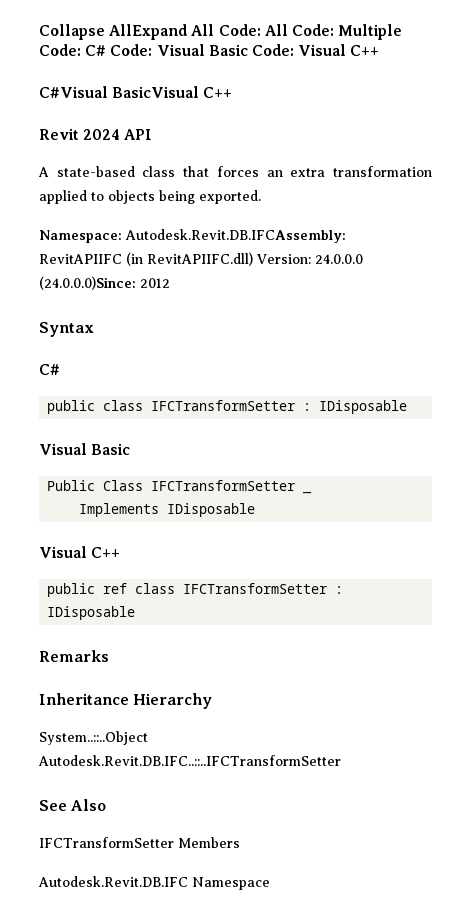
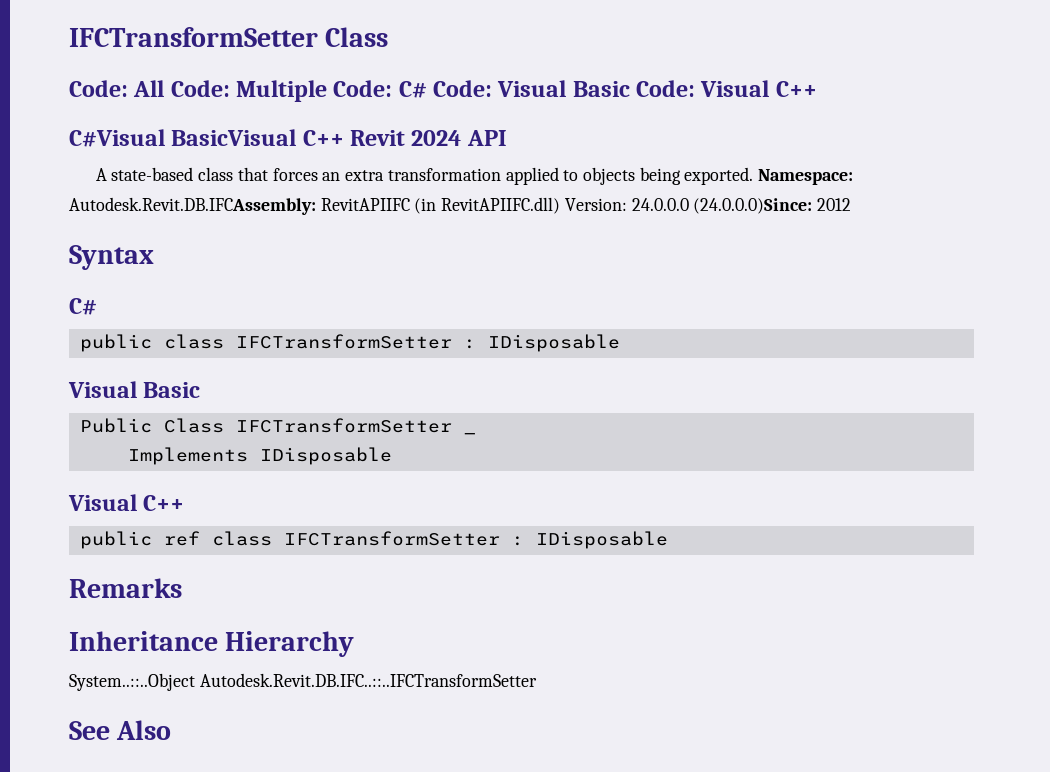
[39,24,215,40] Collapse AllExpand All -> [69,27,389,47] IFCTransformSetter Class //
(233, 92) // -> (344, 138) none
(261, 197) // -> (754, 176) none
[39,837,240,848] [38,876,270,890] // IFCTransformSetter Members // Autodesk.Revit.DB.IFC Namespace -> (172, 730) none

